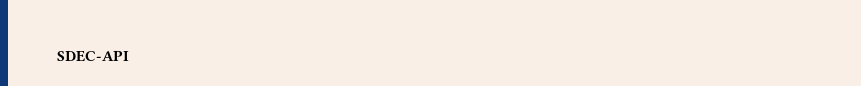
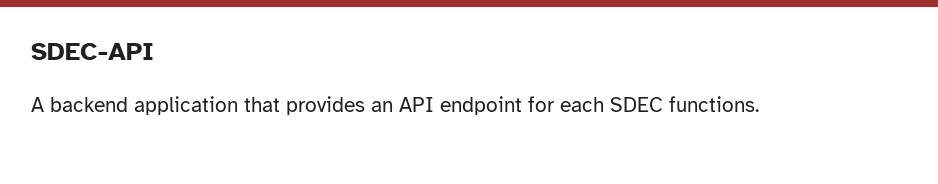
(129, 56) none -> [31,96,759,115] // A backend application that provides an API endpoint for each SDEC functions.

